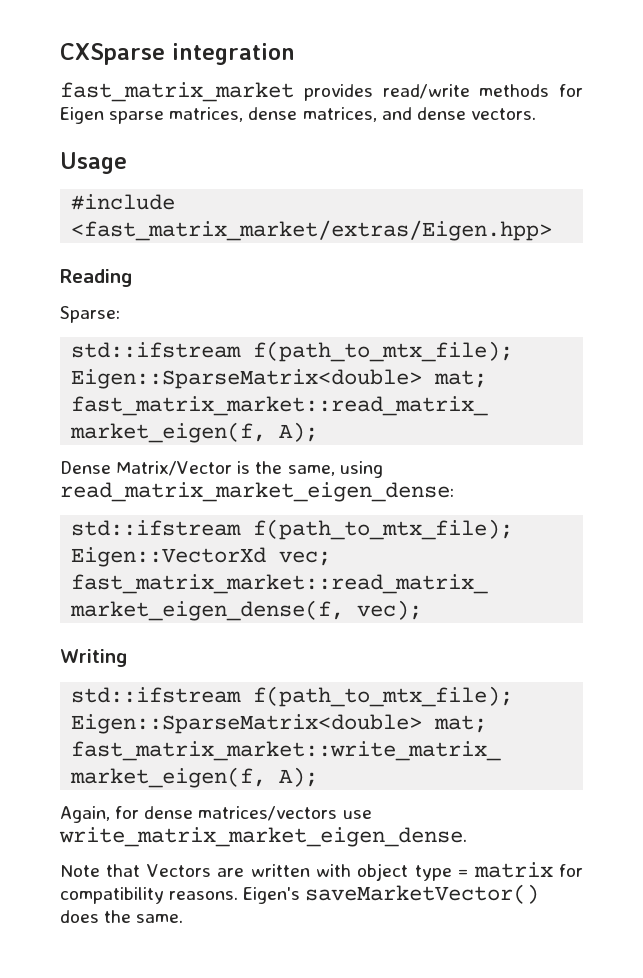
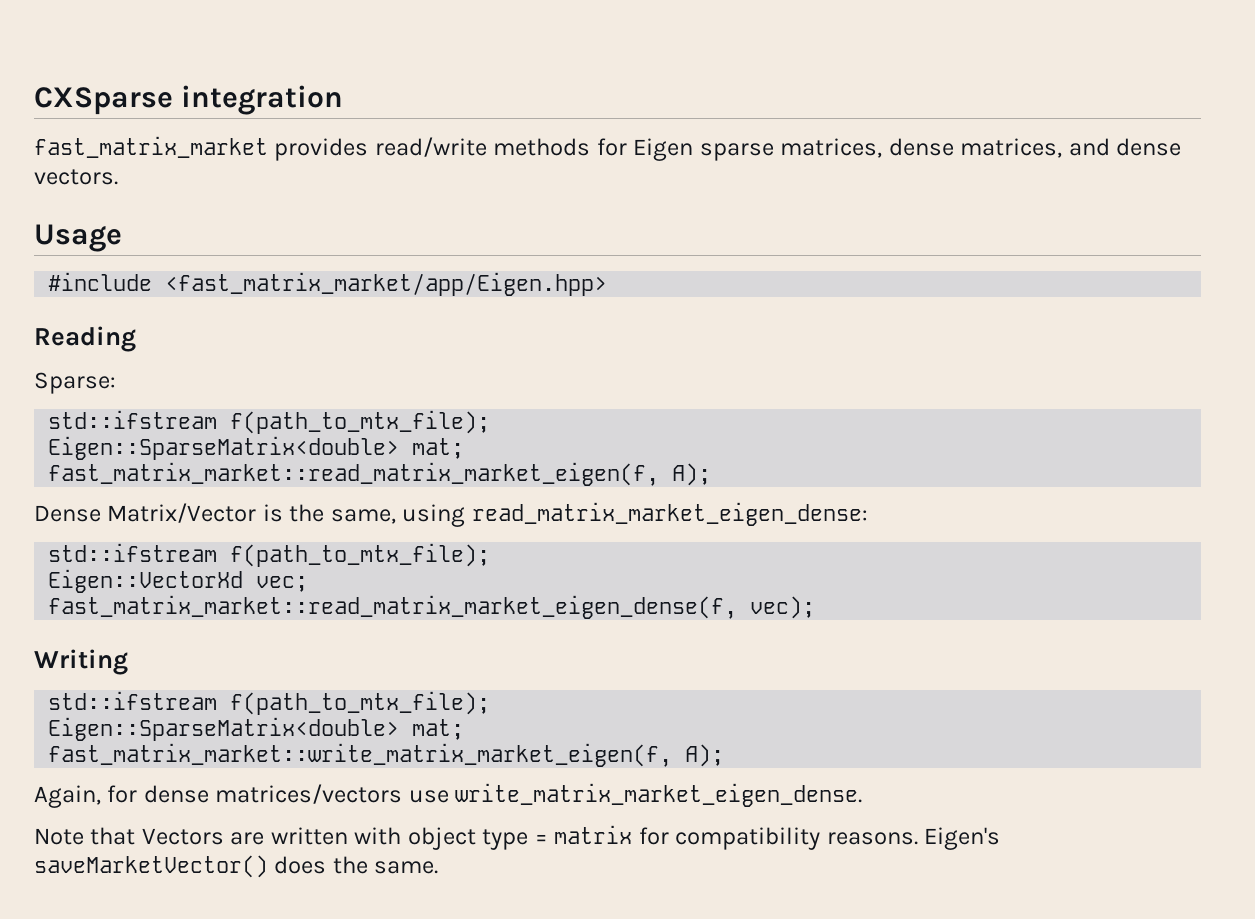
[71,220,553,241] <fast_matrix_market/extras/Eigen.hpp> -> [165,272,608,296] <fast_matrix_market/app/Eigen.hpp>

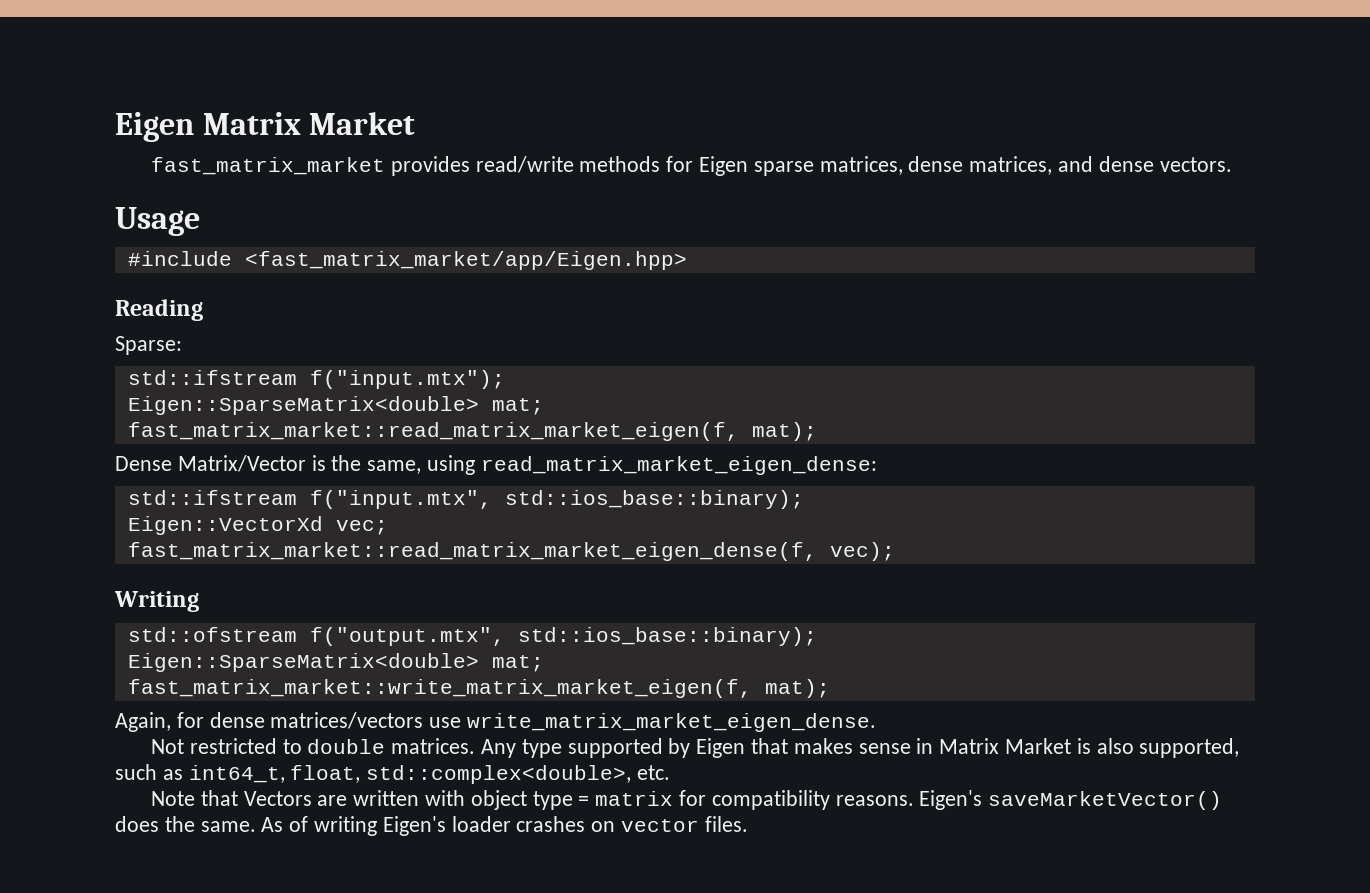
[34,85,344,115] CXSparse integration -> [115,112,416,142] Eigen Matrix Market
[230,410,491,434] f(path_to_mtx_file); -> [309,370,505,389] f("input.mtx");
[672,463,712,486] A); -> [751,422,817,441] mat);
[230,543,491,567] f(path_to_mtx_file); -> [309,490,804,509] f("input.mtx", std::ios_base::binary);
[48,691,491,715] std::ifstream f(path_to_mtx_file); -> [127,627,817,646] std::ofstream f("output.mtx", std::ios_base::binary);
[685,744,725,767] A); -> [764,679,830,698] mat);
(863, 795) none -> [150,738,1240,758] [115,764,671,784] // Not restricted to double matrices. Any type supported by Eigen that makes sense in Matrix Market is also supported, such as int64_t, float, std::complex<double>, etc.
(439, 867) none -> [261,816,748,836] As of writing Eigen's loader crashes on vector files.

